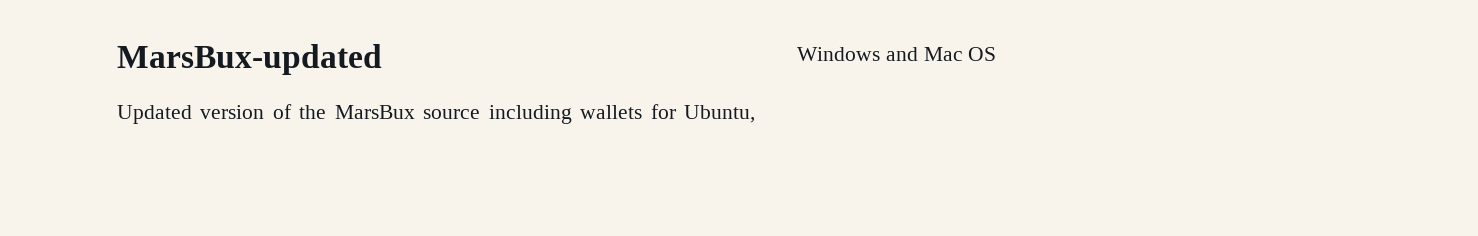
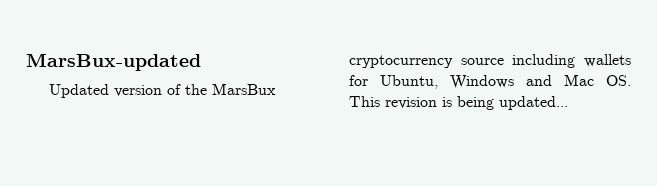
(415, 112) none -> [349,55,453,68] cryptocurrency
[968,47,997,61] OS -> [606,75,631,86] [349,96,568,110] OS. This revision is being updated...

